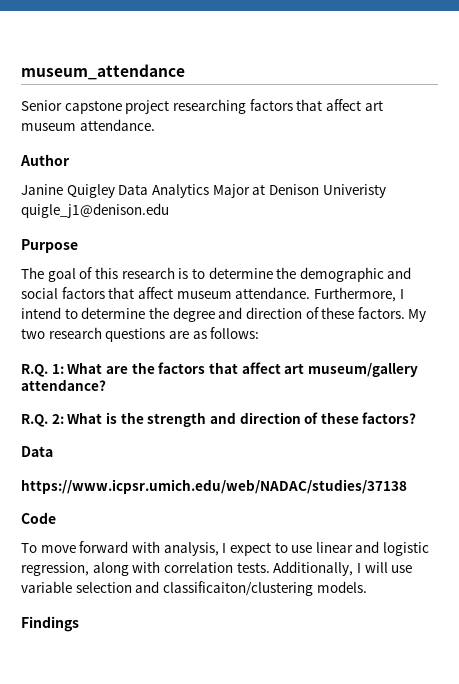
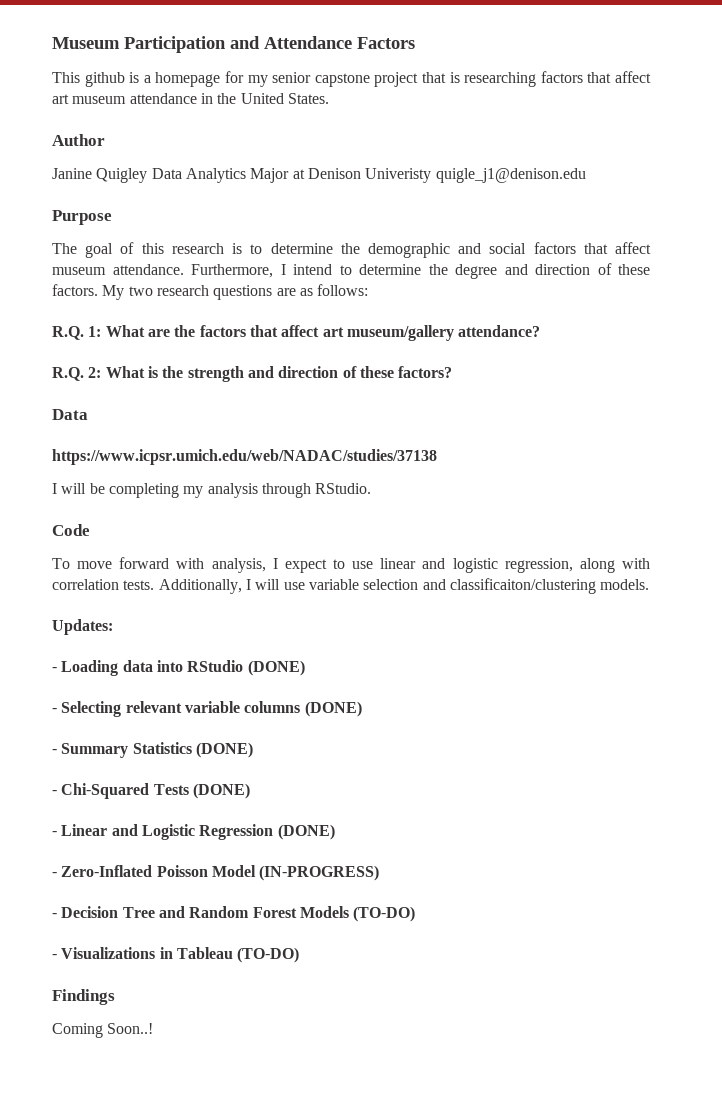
[21,64,185,80] [21,100,170,114] museum_attendance // Senior capstone project -> [52,36,415,53] [52,71,460,87] Museum Participation and Attendance Factors // This github is a homepage for my senior capstone project that is
[79,119,155,131] attendance. -> [129,93,329,104] attendance in the United States.
(407, 486) none -> [52,483,372,498] // I will be completing my analysis through RStudio.
(367, 587) none -> [52,619,113,635] [52,660,305,676] [52,701,362,717] [52,742,253,758] [52,783,250,799] [52,824,335,840] [52,865,380,881] [52,906,416,922] [52,947,300,963] // Updates: // - Loading data into RStudio (DONE) // - Selecting relevant variable columns (DONE) // - Summary Statistics (DONE) // - Chi-Squared Tests (DONE) // - Linear and Logistic Regression (DONE) // - Zero-Inflated Poisson Model (IN-PROGRESS) // - Decision Tree and Random Forest Models (TO-DO) // - Visualizations in Tableau (TO-DO)
(79, 624) none -> [52,1023,154,1038] // Coming Soon..!

